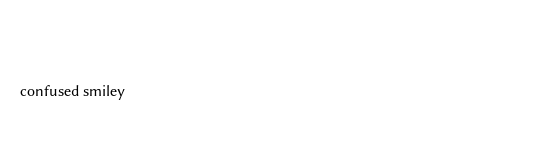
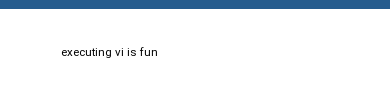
[20,85,126,100] confused smiley -> [61,47,159,58] executing vi is fun

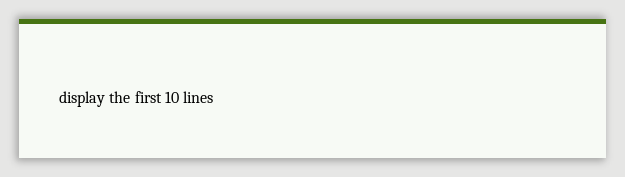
[61,47,159,58] executing vi is fun -> [59,91,214,107] display the first 10 lines

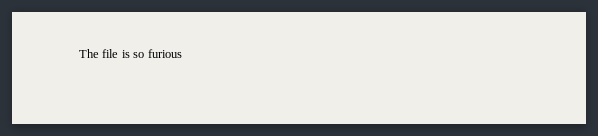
[59,91,214,107] display the first 10 lines -> [79,49,182,58] The file is so furious

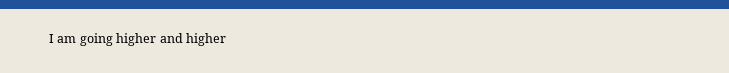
[79,49,182,58] The file is so furious -> [49,33,226,46] I am going higher and higher

